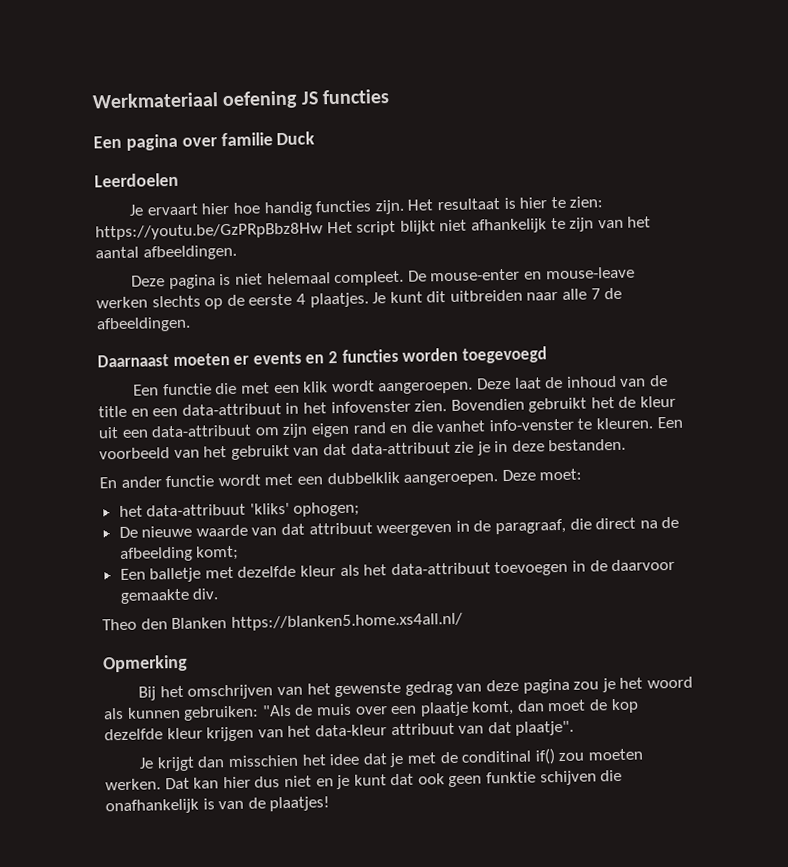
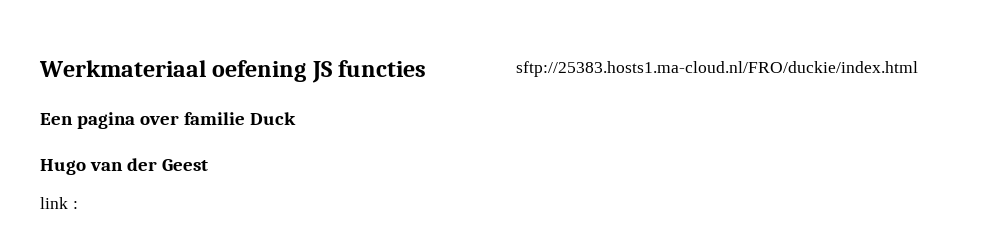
[94,172,179,188] [129,196,604,217] [95,216,652,241] [95,244,237,261] [131,266,635,290] [96,287,623,310] [96,316,191,333] [97,346,547,368] [133,375,668,396] [98,395,677,418] [98,416,683,439] [99,438,627,460] [99,468,583,489] [118,501,361,518] [118,516,680,539] [119,545,240,563] [119,558,676,583] [119,588,219,605] [102,612,463,631] [102,654,188,673] [138,676,693,701] [103,698,639,721] [104,720,575,742] [139,748,643,772] [105,769,623,791] [105,796,331,815] Leerdoelen // Je ervaart hier hoe handig functies zijn. Het resultaat is hier te zien: https://youtu.be/GzPRpBbz8Hw Het script blijkt niet afhankelijk te zijn van het aantal afbeeldingen. // Deze pagina is niet helemaal compleet. De mouse-enter en mouse-leave werken slechts op de eerste 4 plaatjes. Je kunt dit uitbreiden naar alle 7 de afbeeldingen. // Daarnaast moeten er events en 2 functies worden toegevoegd // Een functie die met een klik wordt aangeroepen. Deze laat de inhoud van de title en een data-attribuut in het infovenster zien. Bovendien gebruikt het de kleur uit een data-attribuut om zijn eigen rand en die vanhet info-venster te kleuren. Een voorbeeld van het gebruikt van dat data-attribuut zie je in deze bestanden. // En ander functie wordt met een dubbelklik aangeroepen. Deze moet: // het data-attribuut 'kliks' ophogen; // De nieuwe waarde van dat attribuut weergeven in de paragraaf, die direct na de afbeelding komt; // Een balletje met dezelfde kleur als het data-attribuut toevoegen in de daarvoor gemaakte div. // Theo den Blanken https://blanken5.home.xs4all.nl/ // Opmerking // Bij het omschrijven van het gewenste gedrag van deze pagina zou je het woord als kunnen gebruiken: "Als de muis over een plaatje komt, dan moet de kop dezelfde kleur krijgen van het data-kleur attribuut van dat plaatje". // Je krijgt dan misschien het idee dat je met de conditinal if() zou moeten werken. Dat kan hier dus niet en je kunt dat ook geen funktie schijven die onafhankelijk is van de plaatjes! -> [40,158,208,175] [40,197,78,209] [516,61,918,77] Hugo van der Geest // link : sftp://25383.hosts1.ma-cloud.nl/FRO/duckie/index.html

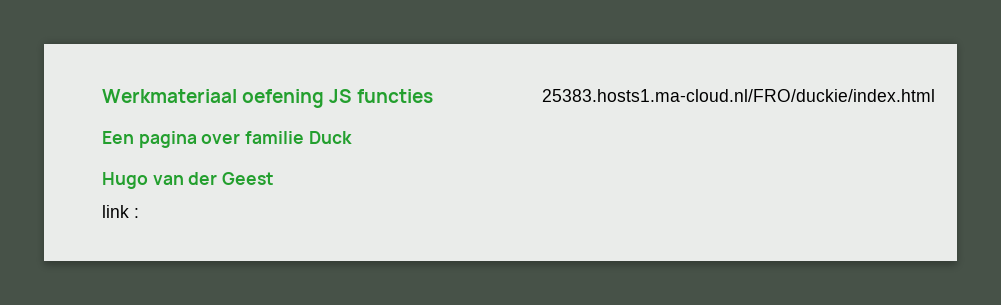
[516,61,918,77] sftp://25383.hosts1.ma-cloud.nl/FRO/duckie/index.html -> [542,89,935,102] 25383.hosts1.ma-cloud.nl/FRO/duckie/index.html

